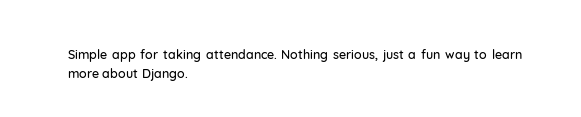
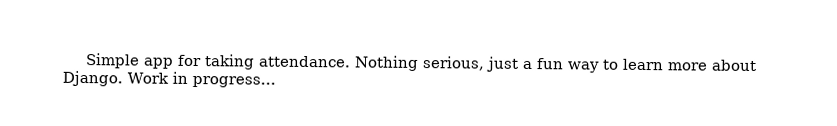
(188, 75) none -> [127,71,276,88] Work in progress...

